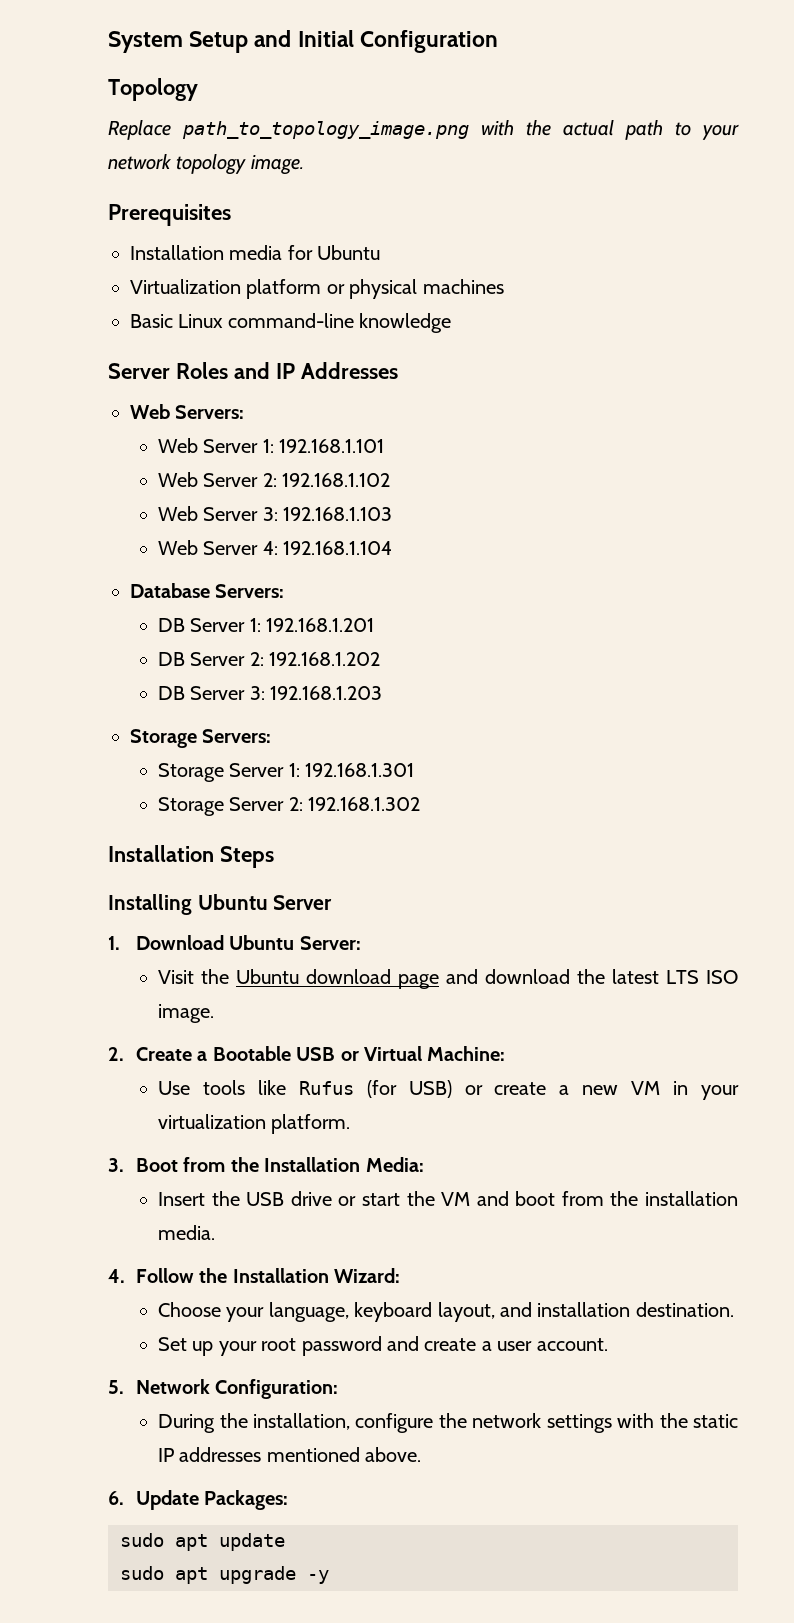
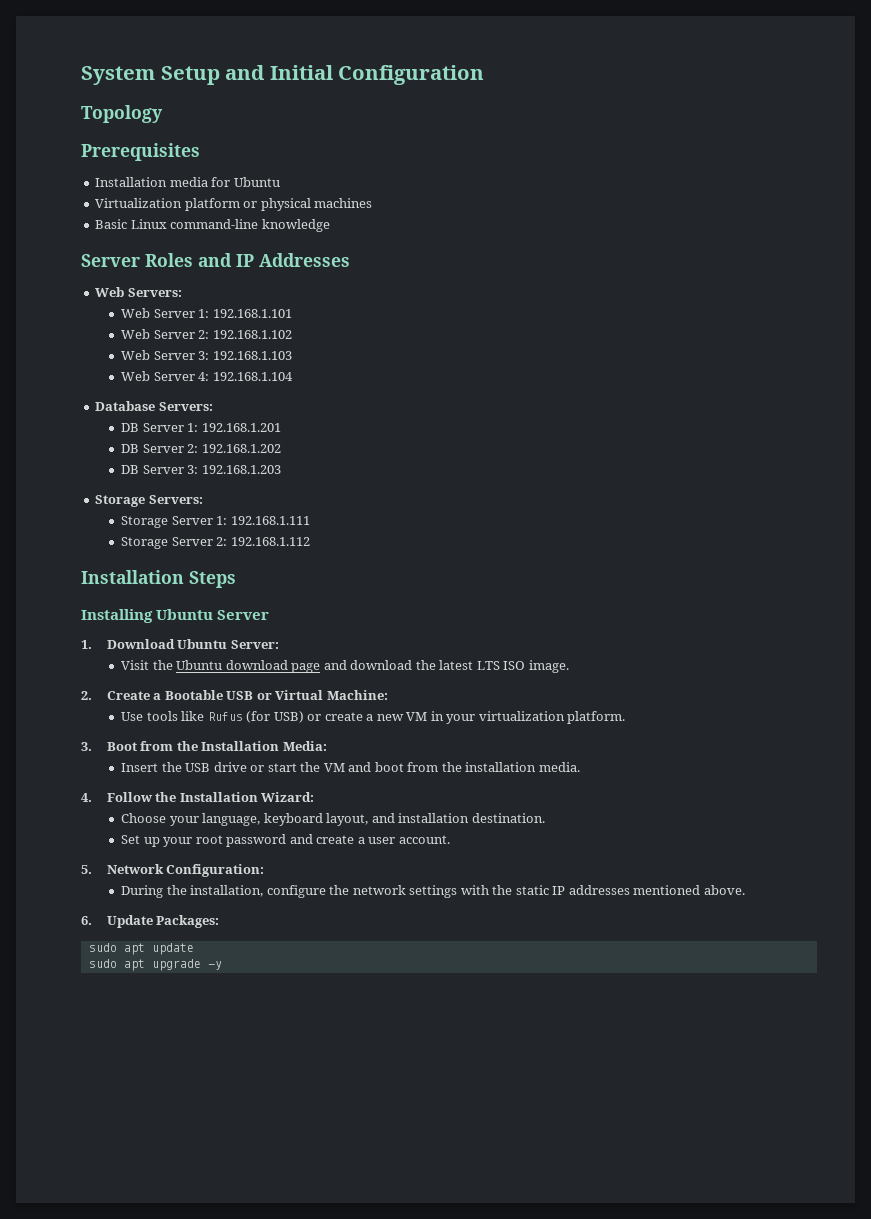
[108,120,739,140] [108,154,304,175] // Replace path_to_topology_image.png with the actual path to your network topology image. -> (163, 114) none
[305,763,415,777] 192.168.1.301 -> [230,516,310,525] 192.168.1.111
[308,797,421,811] 192.168.1.302 -> [230,537,310,546] 192.168.1.112

